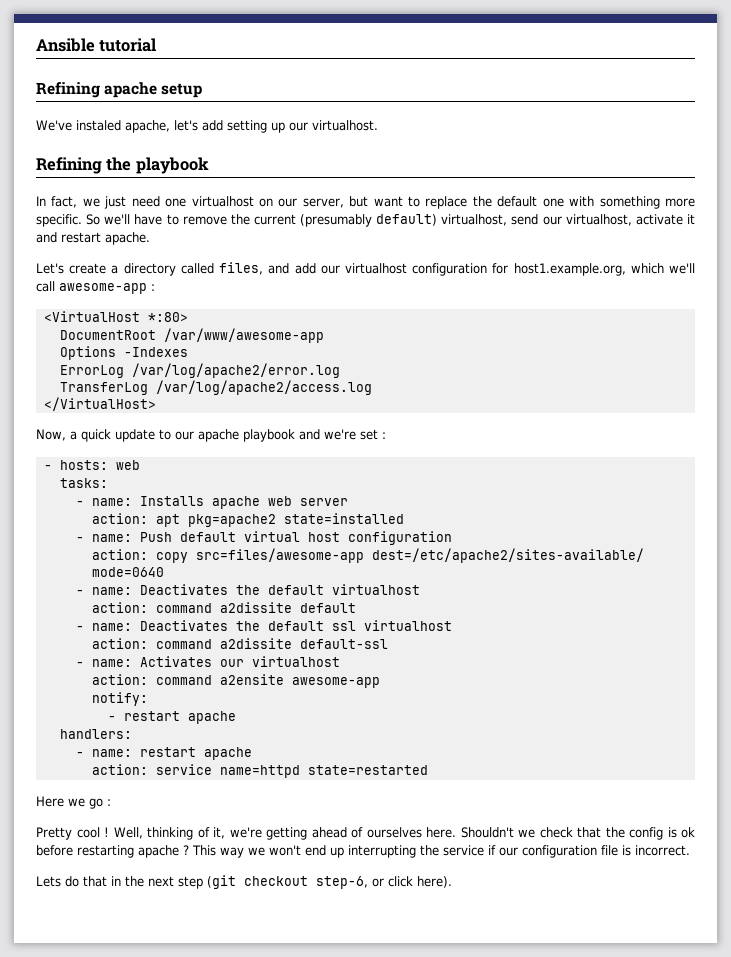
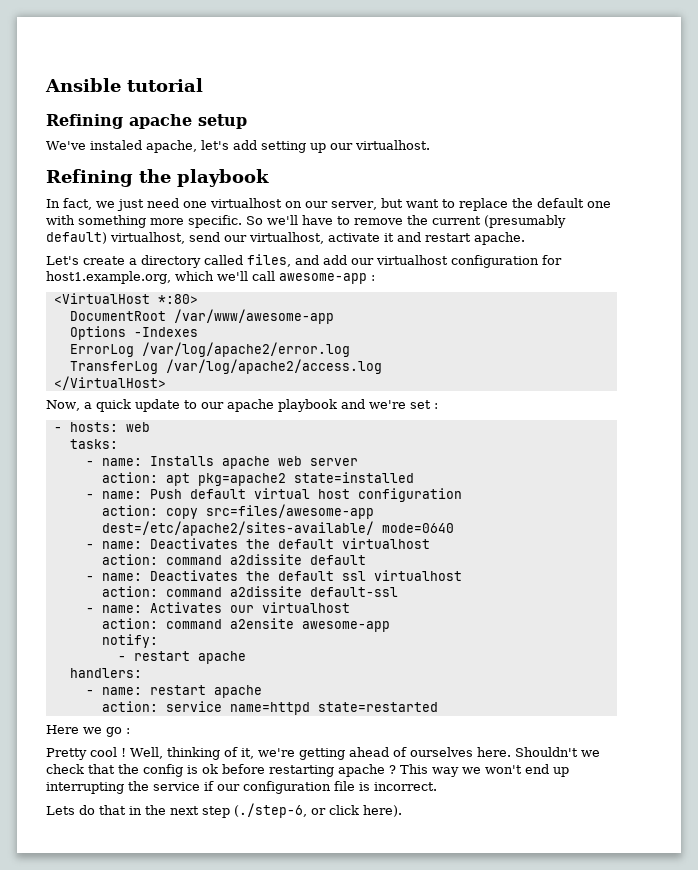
[207,875,368,889] (git checkout step-6, -> [234,803,307,818] (./step-6,

